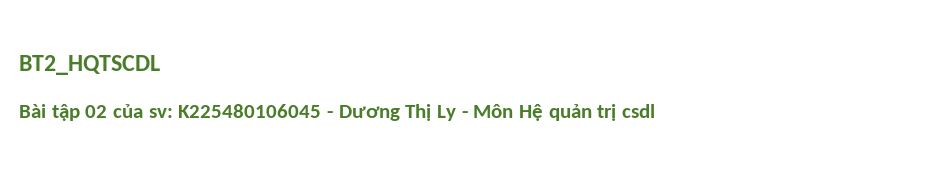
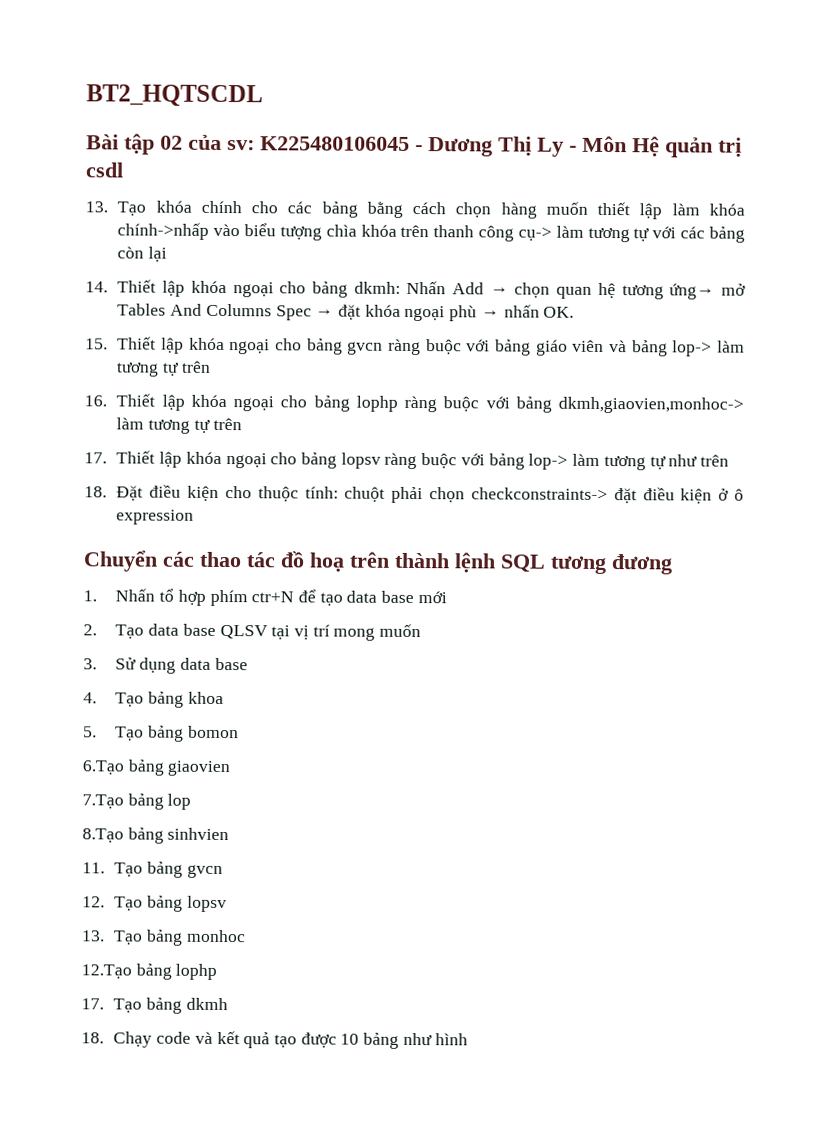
(656, 111) none -> [85,200,745,220] [117,222,745,243] [117,246,168,262] [85,279,746,300] [117,303,575,322] [85,336,745,357] [116,360,211,377] [84,393,744,414] [116,417,242,434] [84,450,729,471] [84,484,744,504] [116,509,195,525] [83,550,673,575] [83,588,447,607] [83,623,422,641] [83,657,248,674] [83,691,224,708] [83,725,239,742] [82,759,231,777] [82,793,192,810] [82,827,230,844] [82,861,223,879] [82,895,227,913] [82,929,246,946] [81,963,218,980] [81,997,228,1014] [81,1030,468,1049] // 13. Tạo khóa chính cho các bảng bằng cách chọn hàng muốn thiết lập làm khóa chính->nhấp vào biểu tượng chìa khóa trên thanh công cụ-> làm tương tự với các bảng còn lại // 14. Thiết lập khóa ngoại cho bảng dkmh: Nhấn Add → chọn quan hệ tương ứng→ mở Tables And Columns Spec → đặt khóa ngoại phù → nhấn OK. // 15. Thiết lập khóa ngoại cho bảng gvcn ràng buộc với bảng giáo viên và bảng lop-> làm tương tự trên // 16. Thiết lập khóa ngoại cho bảng lophp ràng buộc với bảng dkmh,giaovien,monhoc-> làm tương tự trên // 17. Thiết lập khóa ngoại cho bảng lopsv ràng buộc với bảng lop-> làm tương tự như trên // 18. Đặt điều kiện cho thuộc tính: chuột phải chọn checkconstraints-> đặt điều kiện ở ô expression // Chuyển các thao tác đồ hoạ trên thành lệnh SQL tương đương // 1. Nhấn tổ hợp phím ctr+N để tạo data base mới // 2. Tạo data base QLSV tại vị trí mong muốn // 3. Sử dụng data base // 4. Tạo bảng khoa // 5. Tạo bảng bomon // 6.Tạo bảng giaovien // 7.Tạo bảng lop // 8.Tạo bảng sinhvien // 11. Tạo bảng gvcn // 12. Tạo bảng lopsv // 13. Tạo bảng monhoc // 12.Tạo bảng lophp // 17. Tạo bảng dkmh // 18. Chạy code và kết quả tạo được 10 bảng như hình

